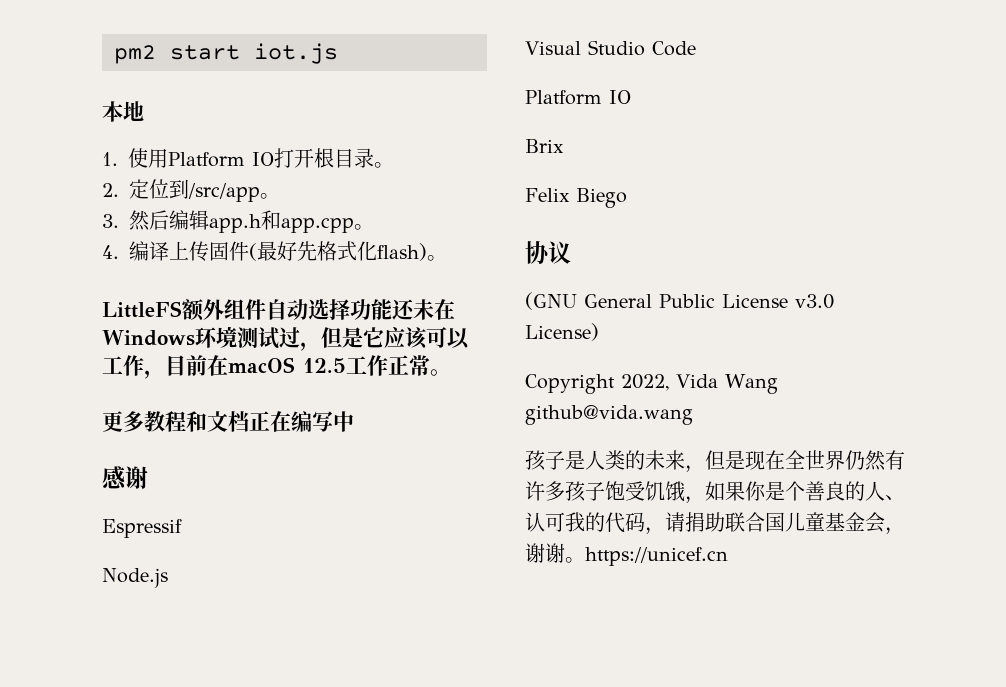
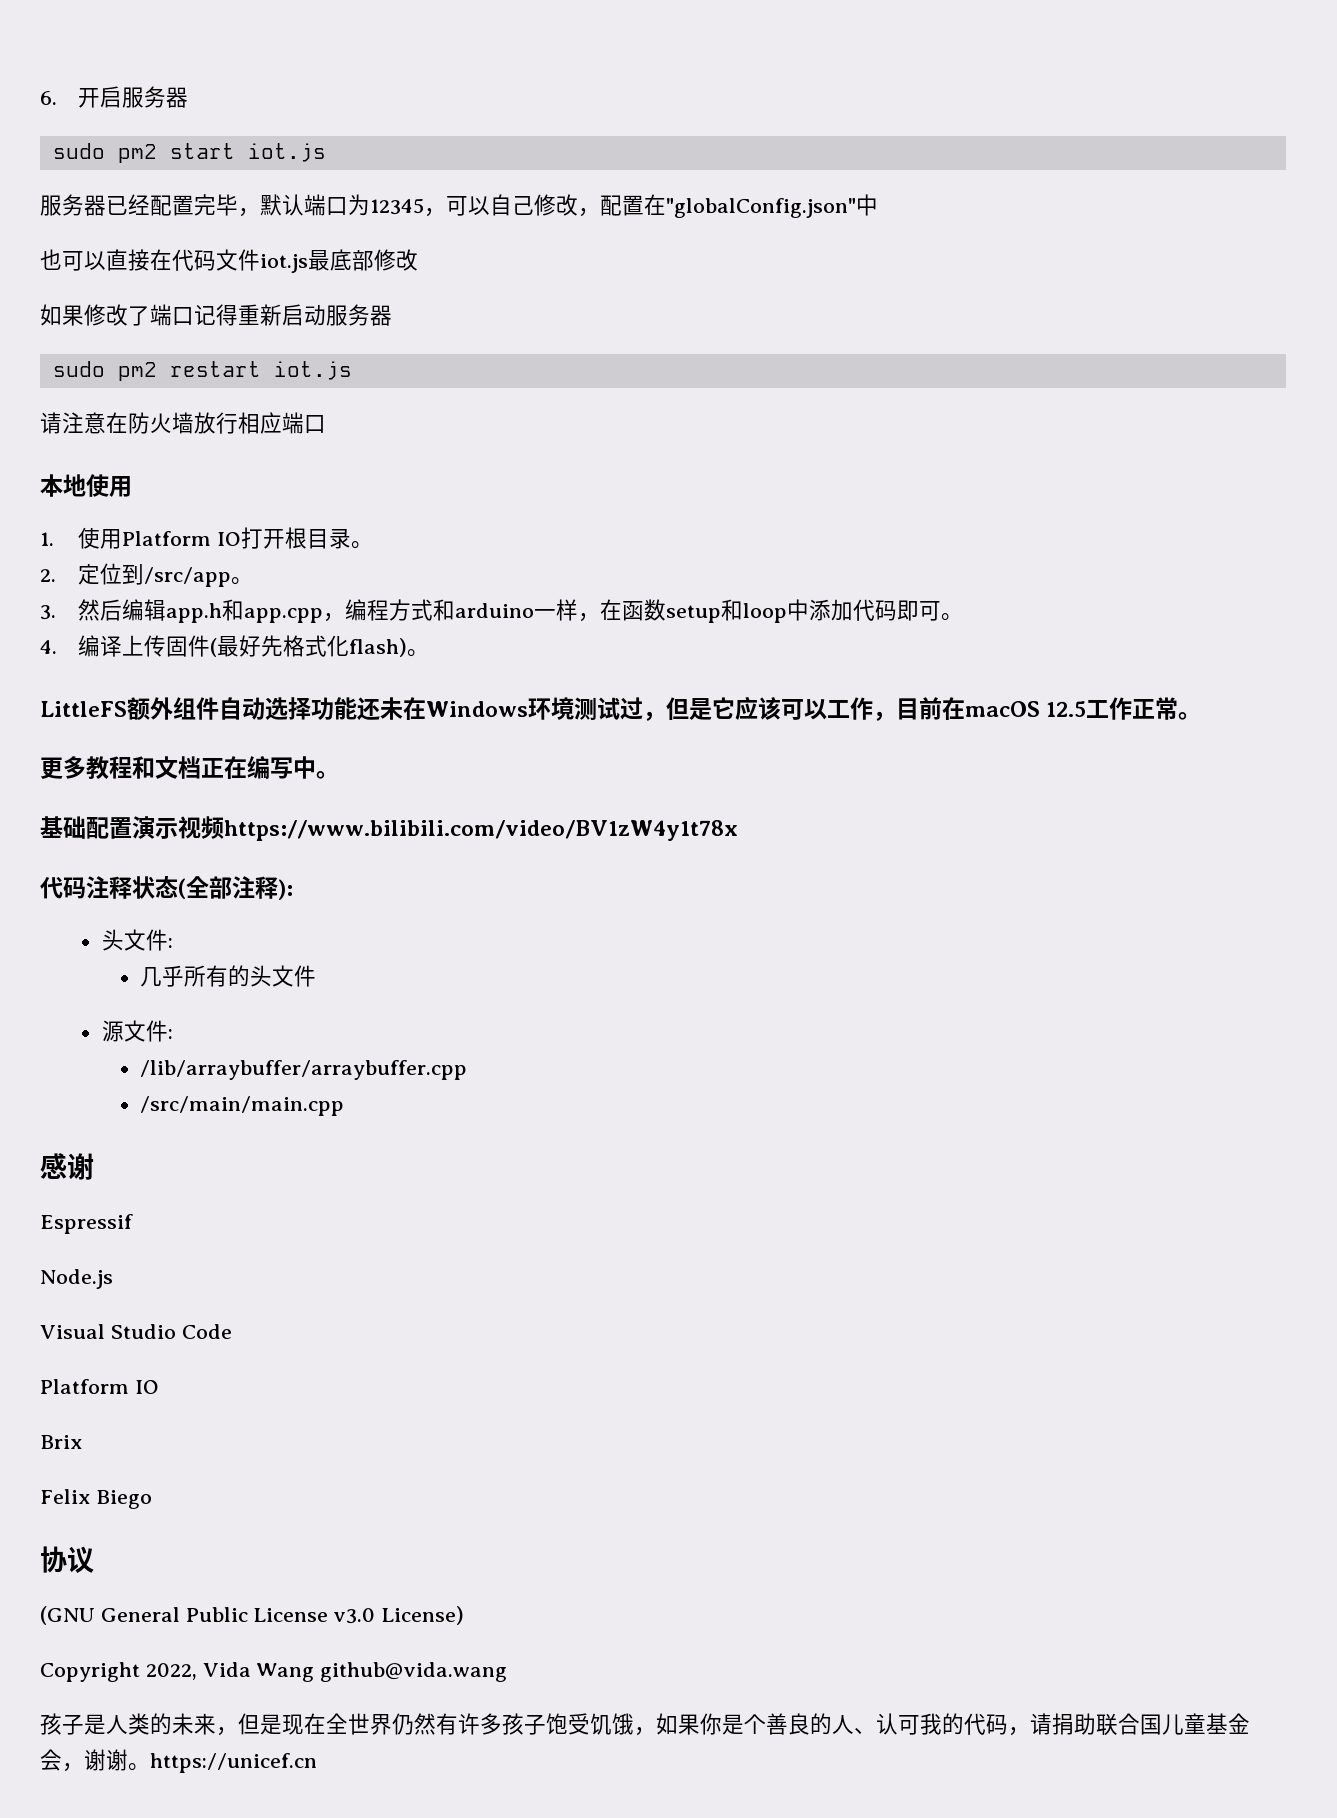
(114, 54) none -> [40,86,189,108] [52,143,105,159] 6.开启服务器 // sudo
(338, 53) none -> [40,194,878,218] [40,249,418,273] [40,304,392,326] [52,361,352,381] [40,412,326,434] // 服务器已经配置完毕，默认端口为12345，可以自己修改，配置在"globalConfig.json"中 // 也可以直接在代码文件iot.js最底部修改 // 如果修改了端口记得重新启动服务器 // sudo pm2 restart iot.js // 请注意在防火墙放行相应端口
(144, 111) none -> [86,474,132,497] 使用
(354, 225) none -> [323,599,942,623] ，编程方式和arduino一样，在函数setup和loop中添加代码即可
(354, 421) none -> [316,771,339,779] [40,816,738,841] [40,876,293,900] [101,929,173,951] [139,965,316,987] [101,1020,173,1042] [139,1060,467,1080] [139,1096,344,1116] 。 // 基础配置演示视频https://www.bilibili.com/video/BV1zW4y1t78x // 代码注释状态(全部注释): // 头文件: // 几乎所有的头文件 // 源文件: // /lib/arraybuffer/arraybuffer.cpp // /src/main/main.cpp

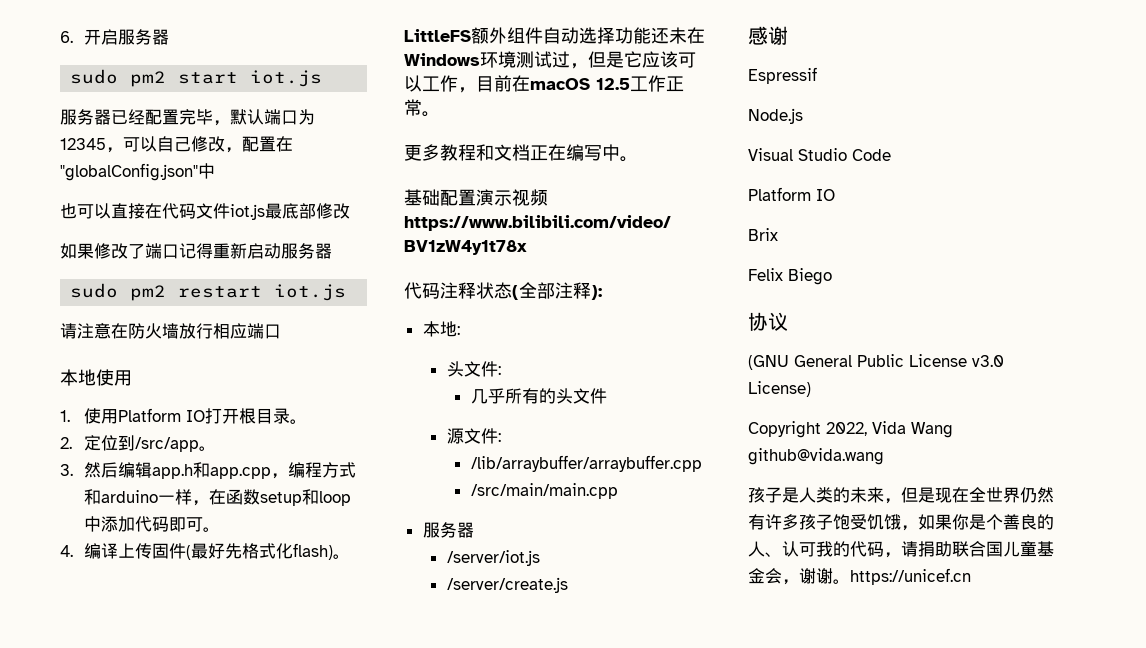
(293, 889) none -> [422,321,460,337] // 本地:
(344, 1106) none -> [422,522,474,538] [446,550,540,566] [446,577,568,593] // 服务器 // /server/iot.js // /server/create.js

